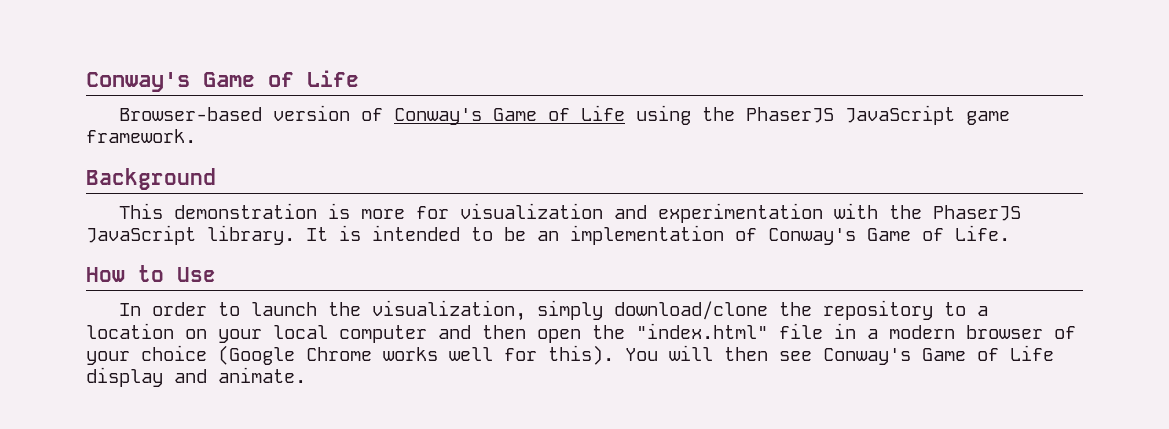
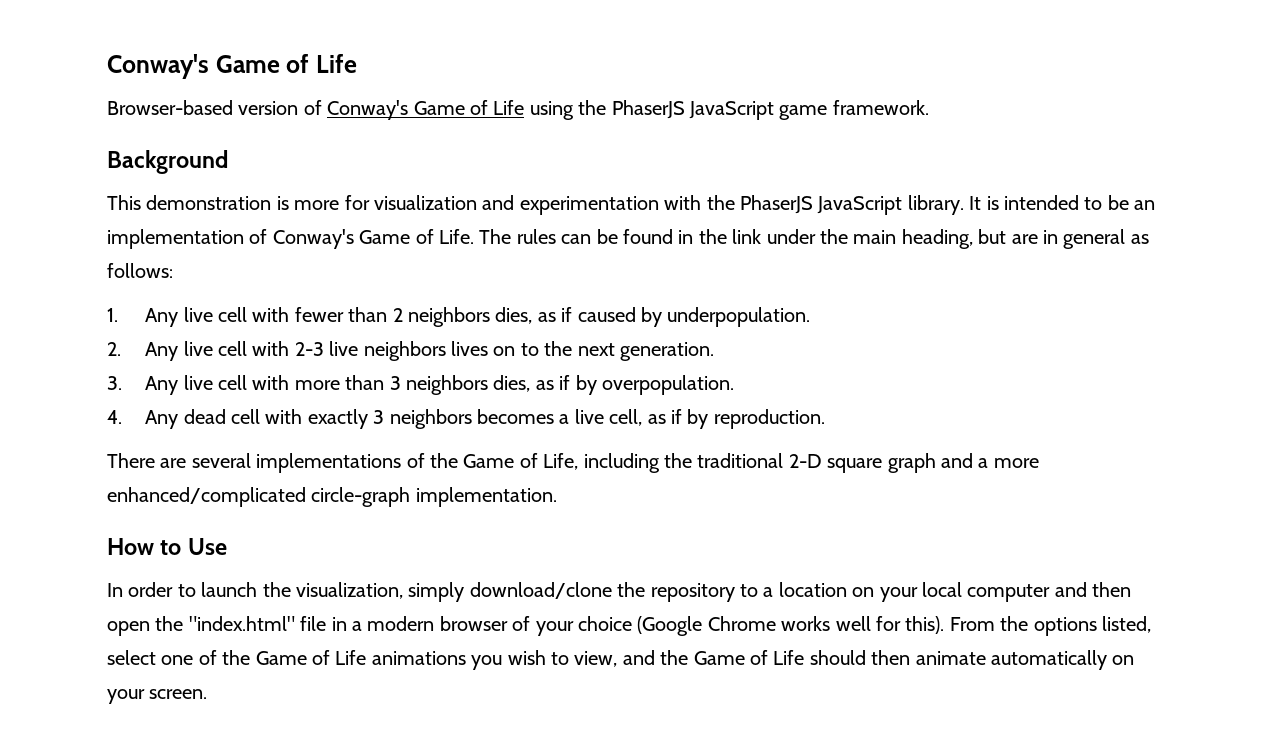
(1010, 233) none -> [479,229,1149,249] [107,263,173,278] [107,307,811,327] [107,341,715,361] [107,375,735,395] [107,409,825,429] [107,453,1039,473] [107,487,557,507] The rules can be found in the link under the main heading, but are in general as follows: // 1. Any live cell with fewer than 2 neighbors dies, as if caused by underpopulation. // 2. Any live cell with 2-3 live neighbors lives on to the next generation. // 3. Any live cell with more than 3 neighbors dies, as if by overpopulation. // 4. Any dead cell with exactly 3 neighbors becomes a live cell, as if by reproduction. // There are several implementations of the Game of Life, including the traditional 2-D square graph and a more enhanced/complicated circle-graph implementation.
[625,345,1054,365] [86,367,306,387] You will then see Conway's Game of Life display and animate. -> [949,616,1151,636] [107,650,1135,670] [107,689,208,704] From the options listed, select one of the Game of Life animations you wish to view, and the Game of Life should then animate automatically on your screen.

